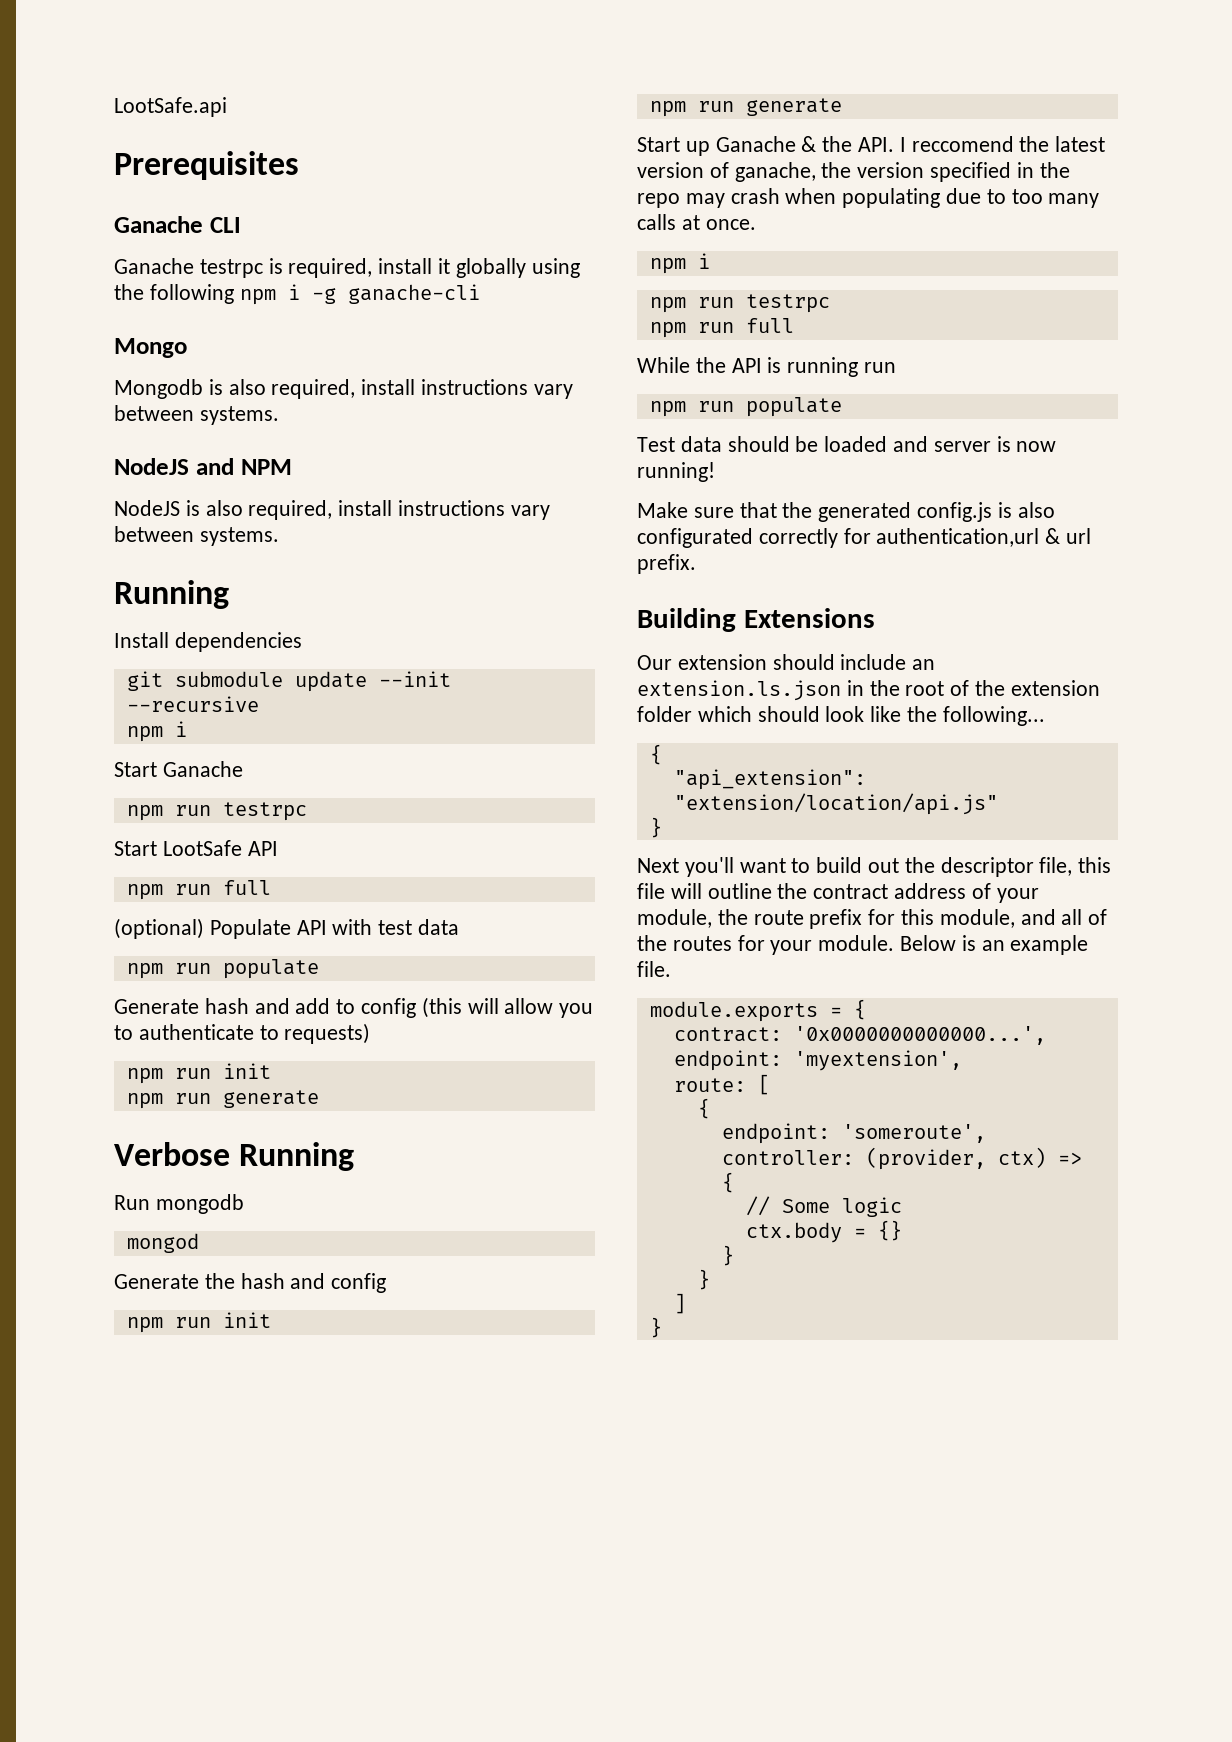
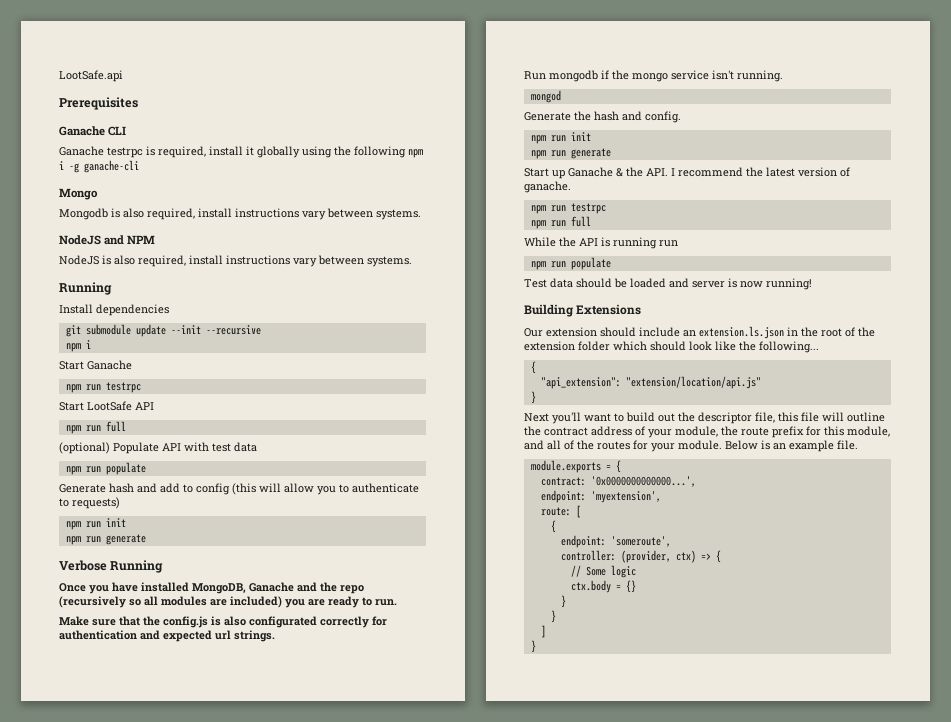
[114,1194,244,1214] Run mongodb -> [59,582,364,594] [59,596,397,608] [59,616,387,628] [59,630,275,642] [524,70,783,82] Once you have installed MongoDB, Ganache and the repo (recursively so all modules are included) you are ready to run. // Make sure that the config.js is also configurated correctly for authentication and expected url strings. // Run mongodb if the mongo service isn't running.
[331,1273,387,1293] config -> [645,111,681,123] config.
[911,136,1014,152] reccomend -> [678,167,743,177] recommend
[734,162,1070,182] [637,188,1100,208] [637,214,756,230] [649,253,710,274] ganache, the version specified in the repo may crash when populating due to too many calls at once. // npm i -> [524,181,571,193] ganache.
[637,502,1055,522] [637,528,1092,548] [637,554,696,574] // Make sure that the generated config.js is also configurated correctly for authentication,url & url prefix. -> (812, 284) none

